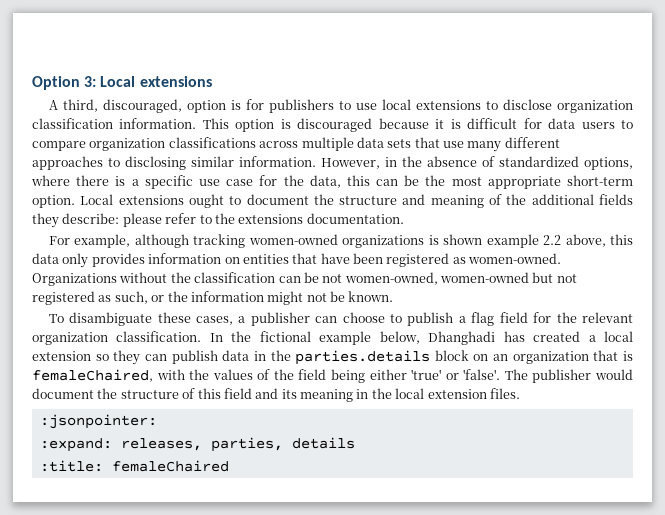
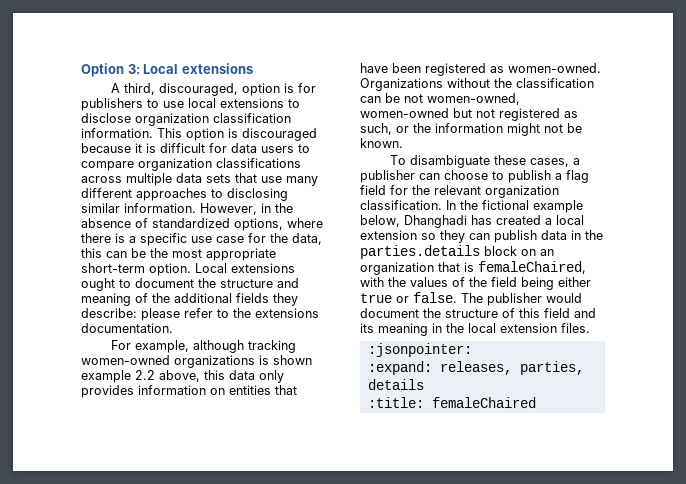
[411,369,501,380] 'true' or 'false'. -> [360,292,457,303] true or false.

